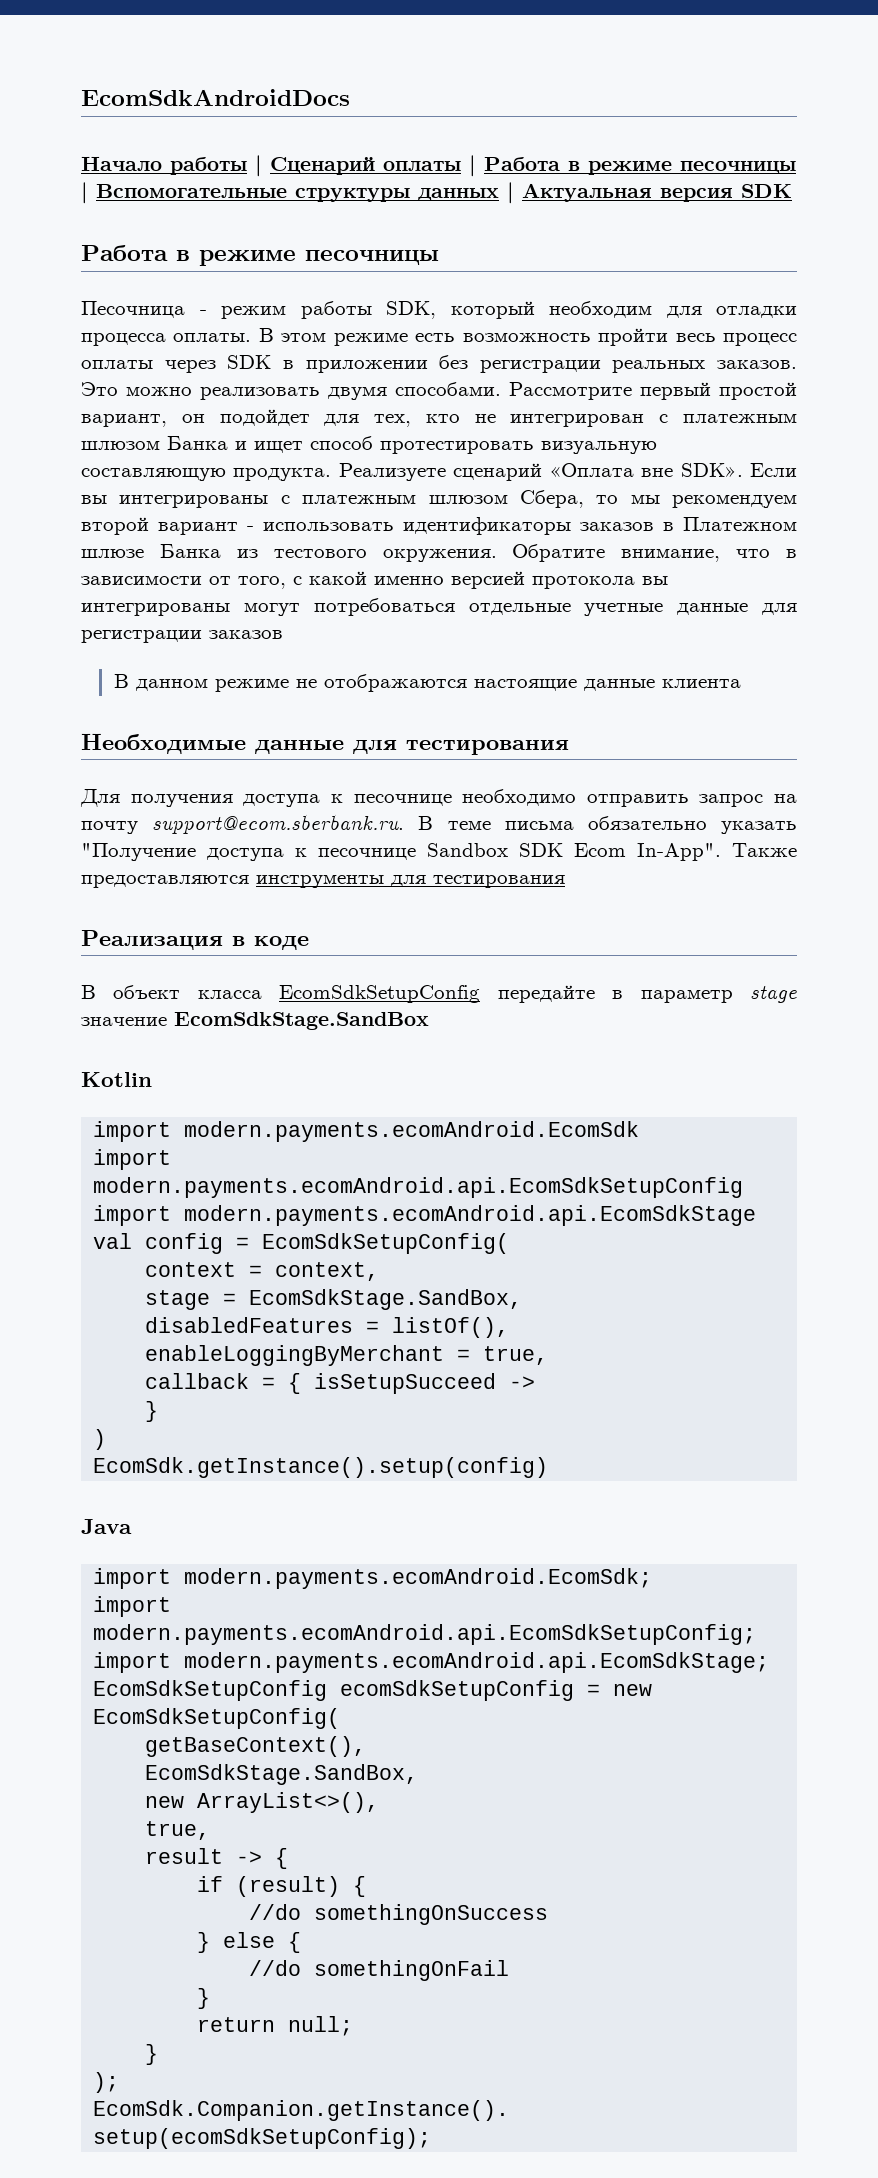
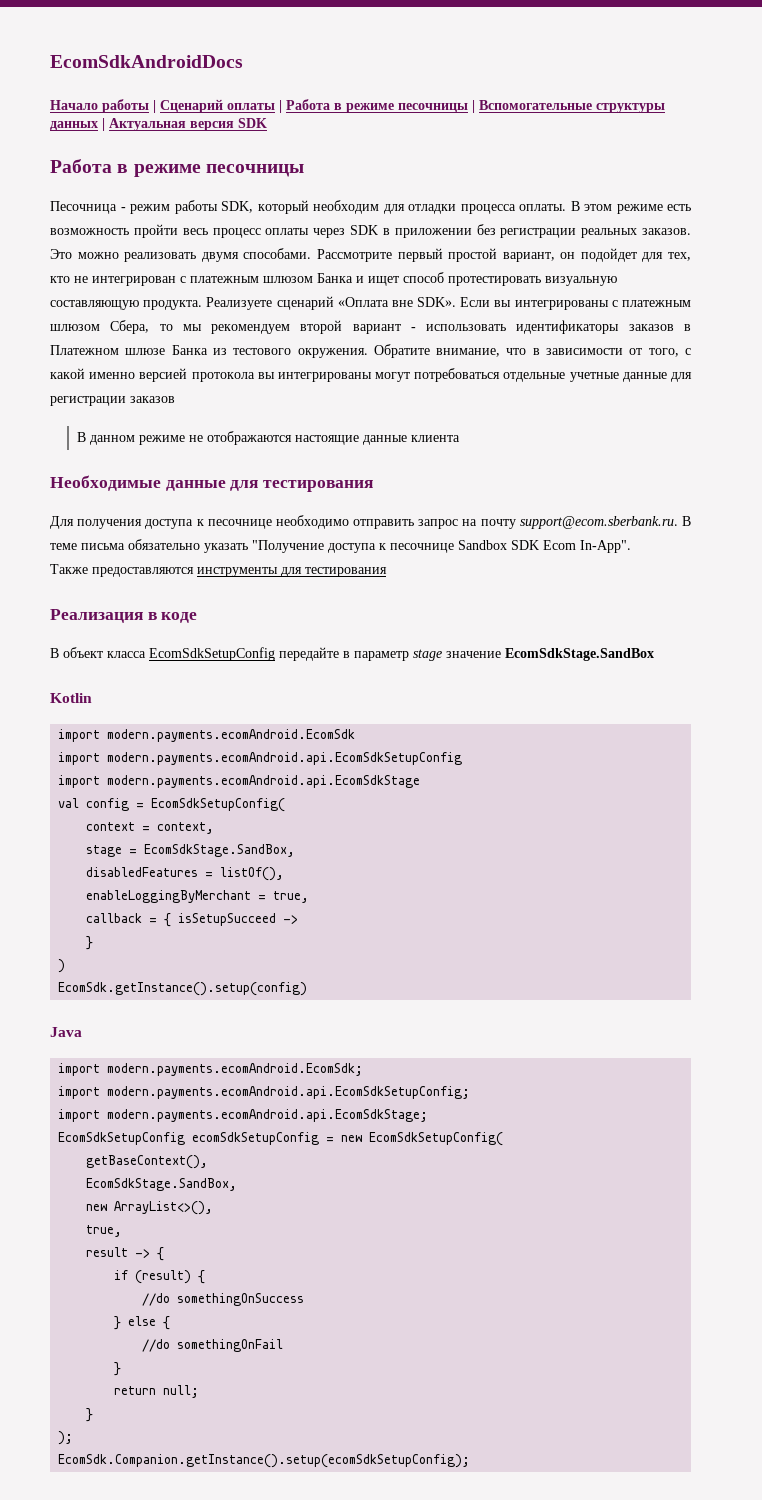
(721, 852) none -> (631, 546) //

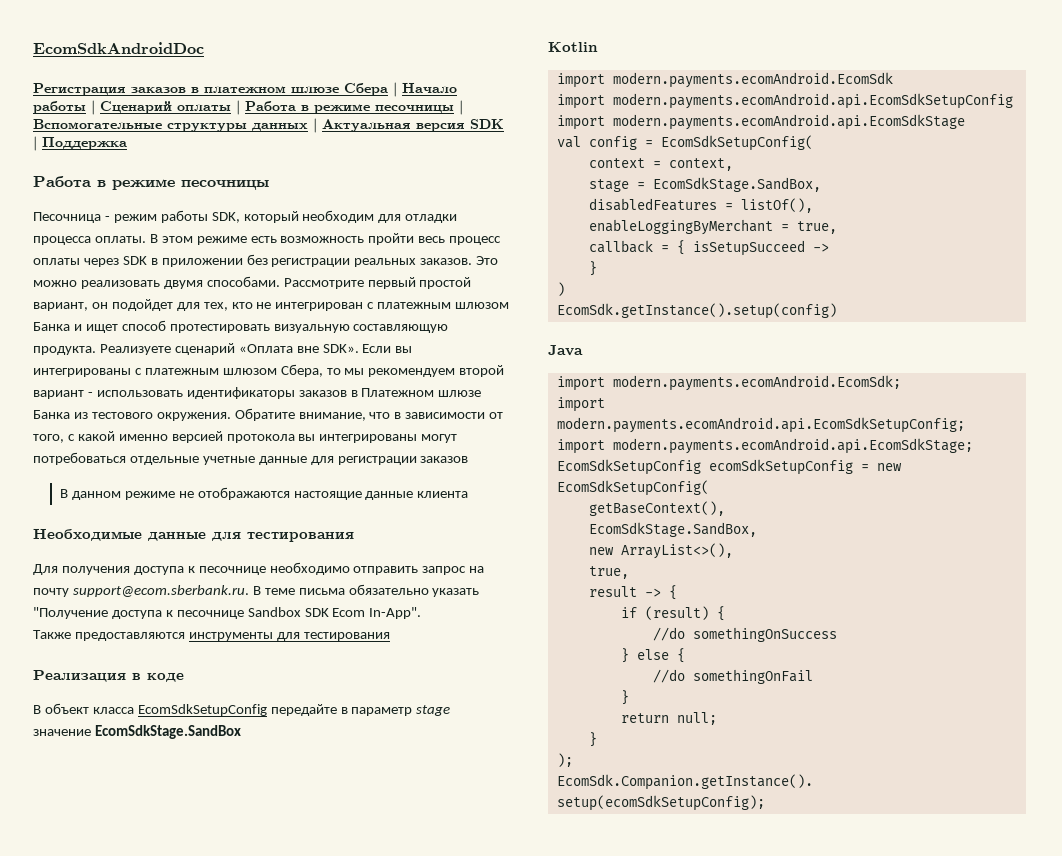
[50,55,243,68] EcomSdkAndroidDocs // -> [33,42,204,54] [33,82,397,97] EcomSdkAndroidDoc // Регистрация заказов в платежном шлюзе Сбера |
(267, 123) none -> [33,136,127,151] | Поддержка

